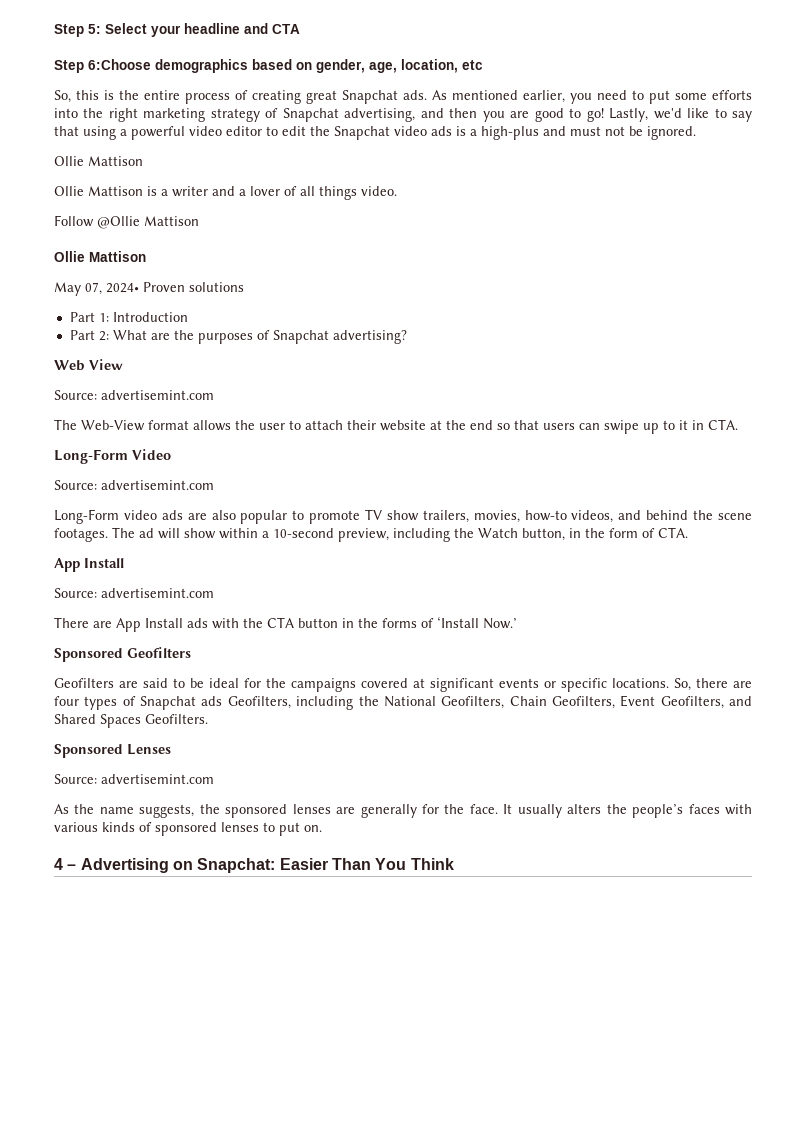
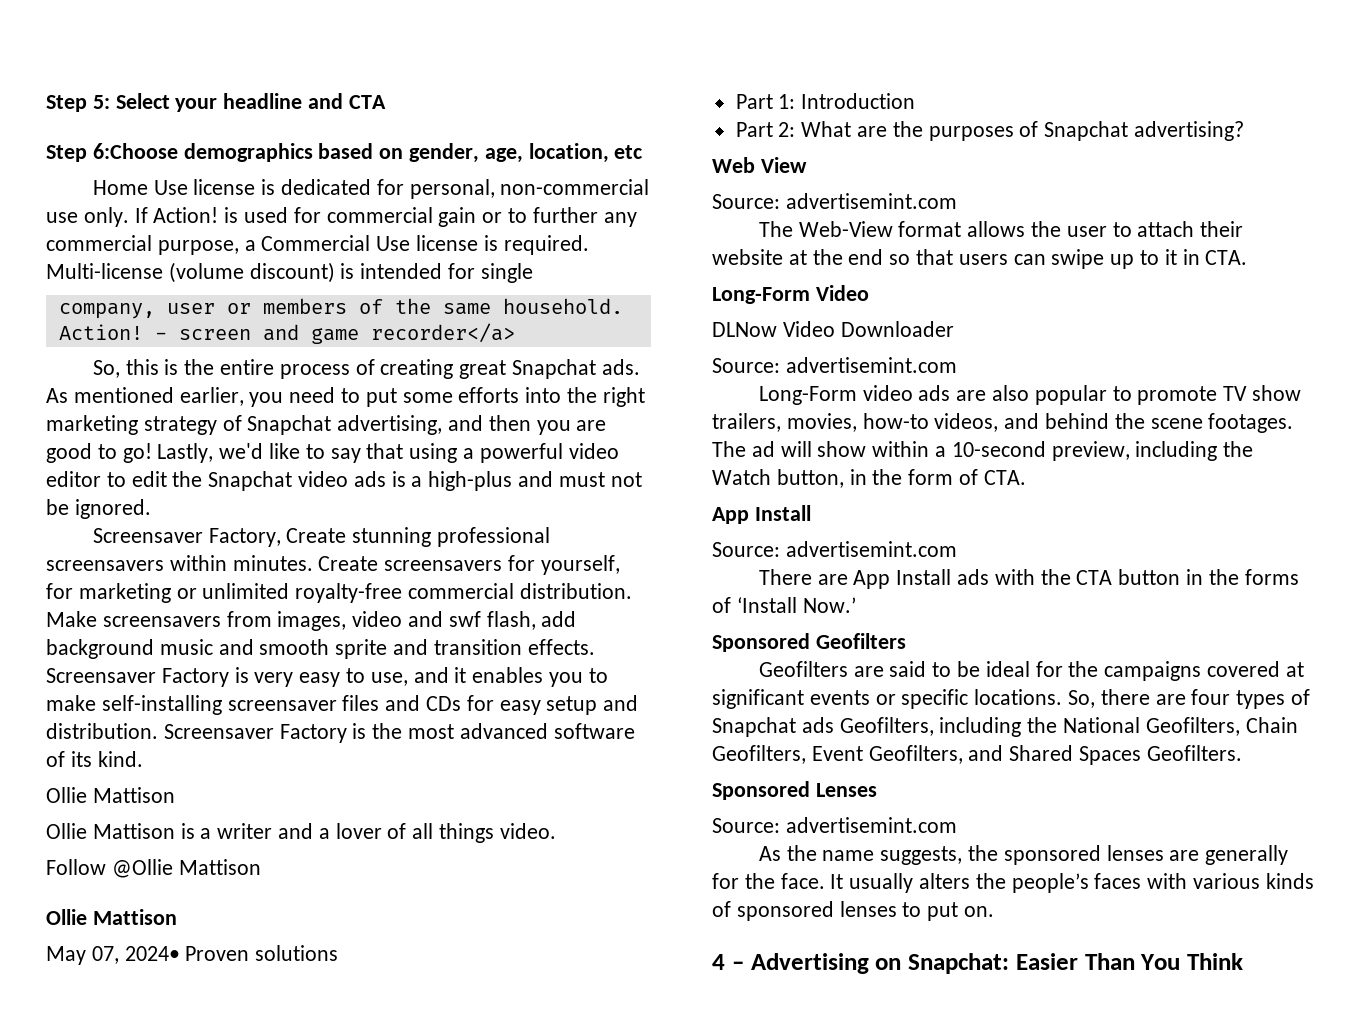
(483, 65) none -> [92,179,650,199] [46,207,637,227] [46,235,589,255] [46,262,533,283] [58,298,623,319] [58,323,515,344] // Home Use license is dedicated for personal, non-commercial use only. If Action! is used for commercial gain or to further any commercial purpose, a Commercial Use license is required. Multi-license (volume discount) is intended for single // company, user or members of the same household. Action! - screen and game recorder</a>
(696, 133) none -> [92,527,551,547] [46,555,620,575] [46,583,632,603] [46,611,577,631] [46,639,595,659] [46,667,608,687] [46,695,639,715] [46,723,635,743] [46,751,143,767] // Screensaver Factory, Create stunning professional screensavers within minutes. Create screensavers for yourself, for marketing or unlimited royalty-free commercial distribution. Make screensavers from images, video and swf flash, add background music and smooth sprite and transition effects. Screensaver Factory is very easy to use, and it enables you to make self-installing screensaver files and CDs for easy setup and distribution. Screensaver Factory is the most advanced software of its kind.
(171, 454) none -> [712,321,954,337] // DLNow Video Downloader

